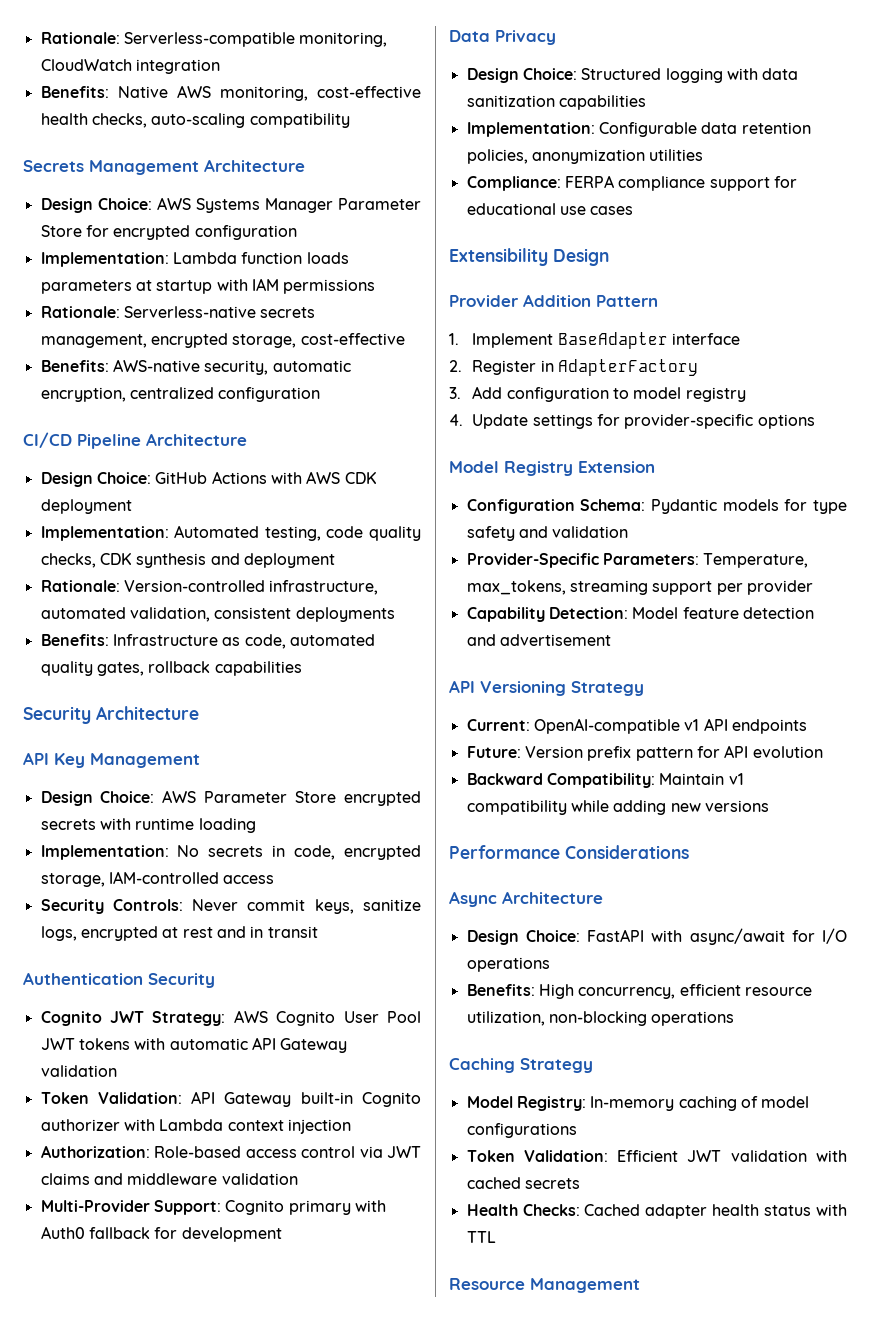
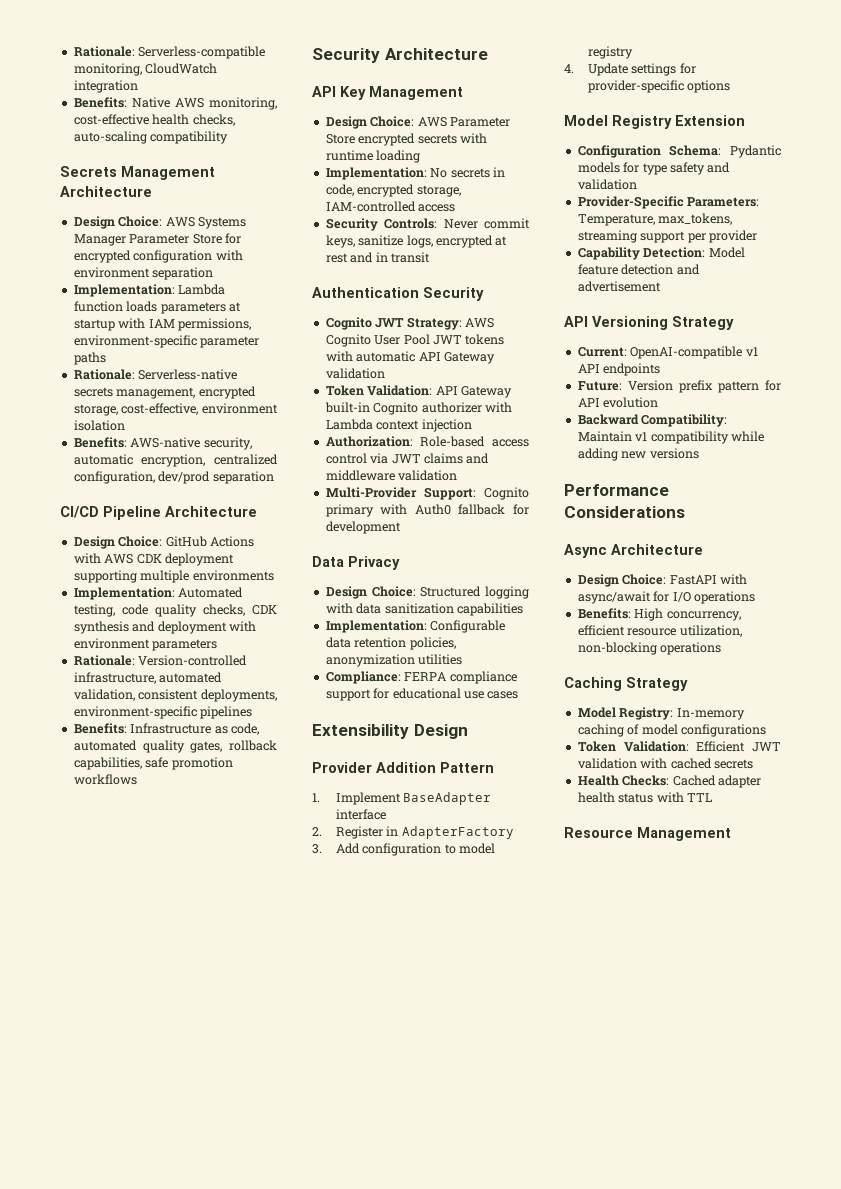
(297, 232) none -> [215,250,243,261] [73,267,214,280] with environment separation
[283,279,376,294] permissions -> [177,318,251,331] [73,335,260,348] [73,352,106,365] permissions, environment-specific parameter paths
[300,333,405,345] cost-effective -> [121,403,278,415] [73,420,125,431] cost-effective, environment isolation
[218,387,321,402] configuration -> [73,471,274,484] configuration, dev/prod separation
(132, 506) none -> [73,570,274,583] supporting multiple environments
(335, 560) none -> [228,621,256,632] [73,638,218,651] with environment parameters
[295,607,395,622] deployments -> [201,689,277,702] [73,706,253,719] deployments, environment-specific pipelines
[214,661,302,676] capabilities -> [73,757,233,770] [73,774,137,785] capabilities, safe promotion workflows

